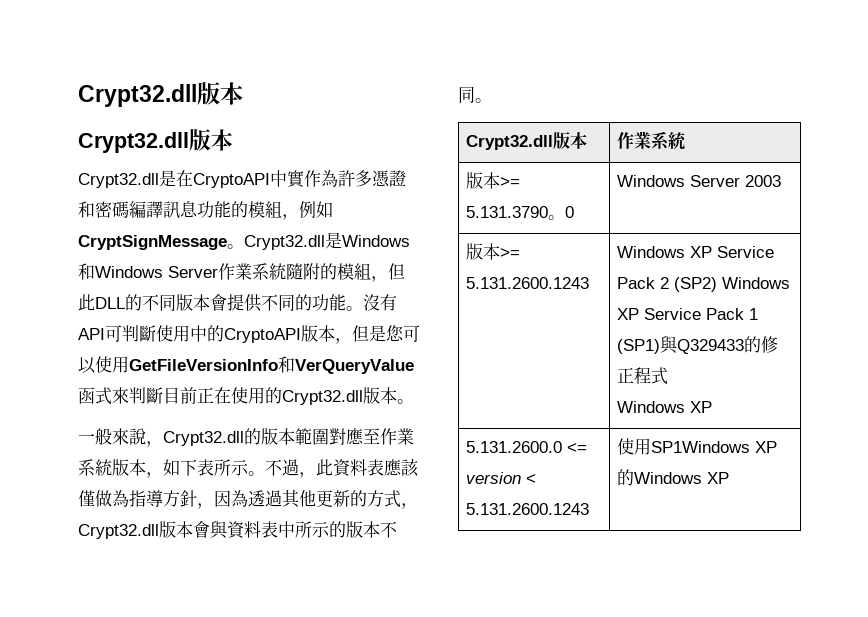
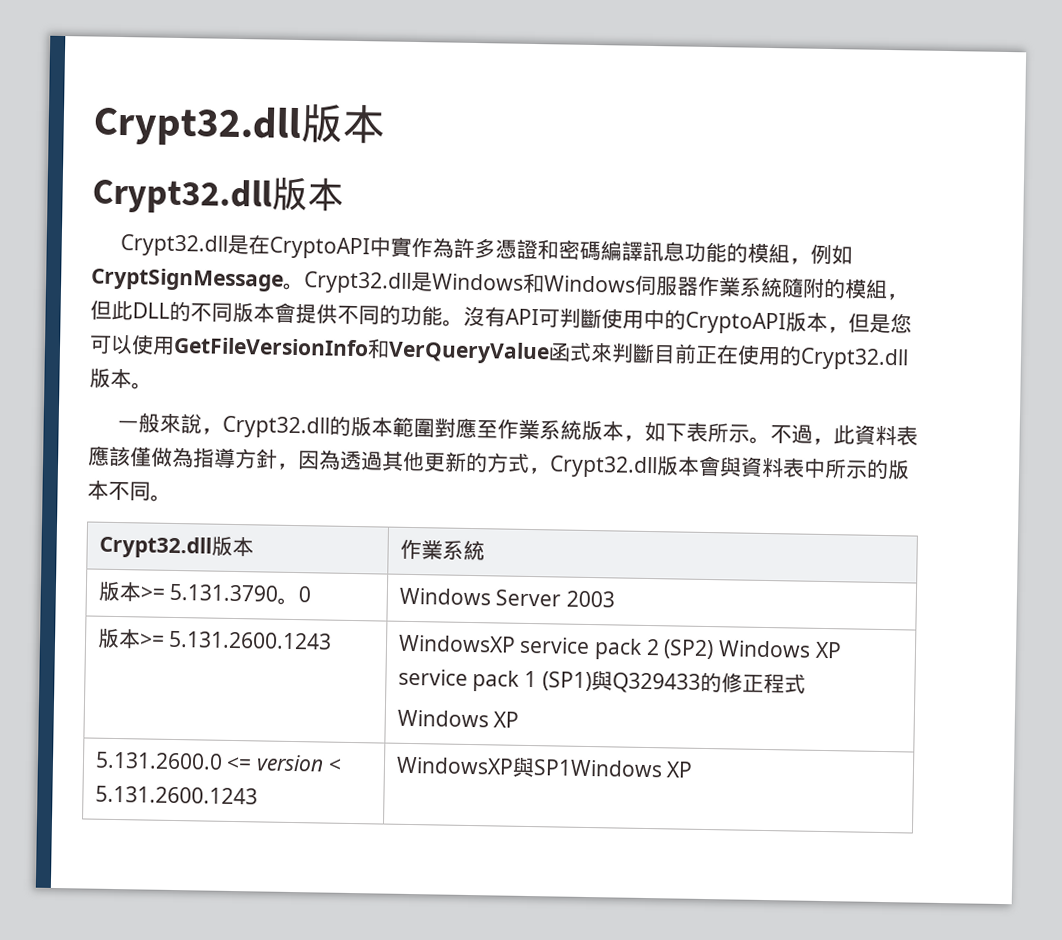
[168,266,218,278] Server -> [634,275,699,296] 伺服器
[616,246,774,258] [616,277,655,289] Windows XP Service Pack -> [397,634,644,660] WindowsXP service pack
[643,308,744,320] Service Pack -> [397,668,521,692] service pack
[616,438,651,455] 使用 -> [395,756,535,778] WindowsXP與
[616,469,729,486] 的Windows XP -> (694, 769) none

